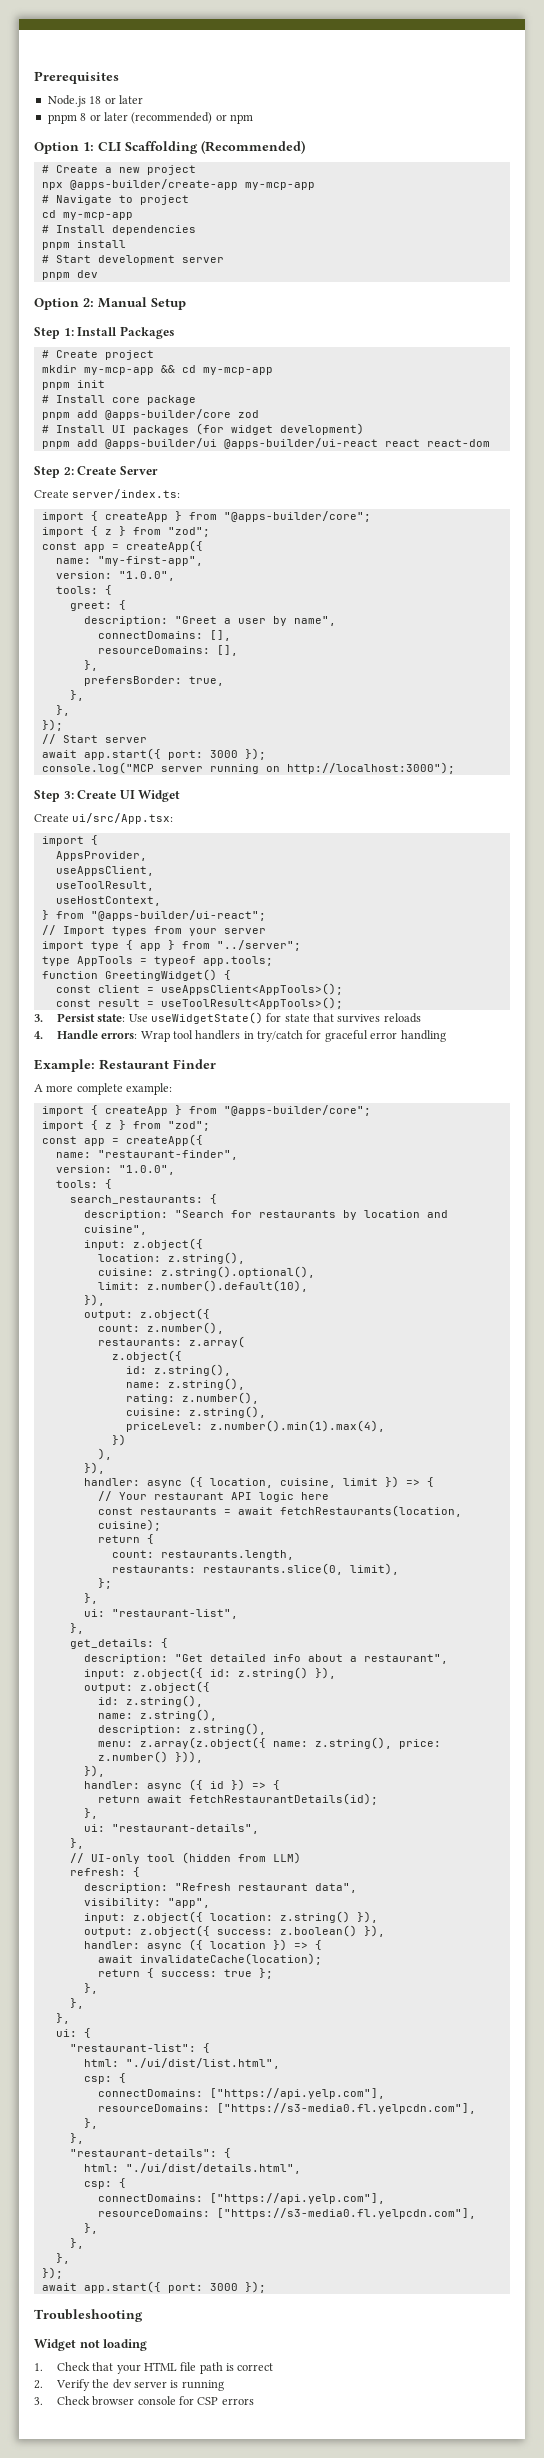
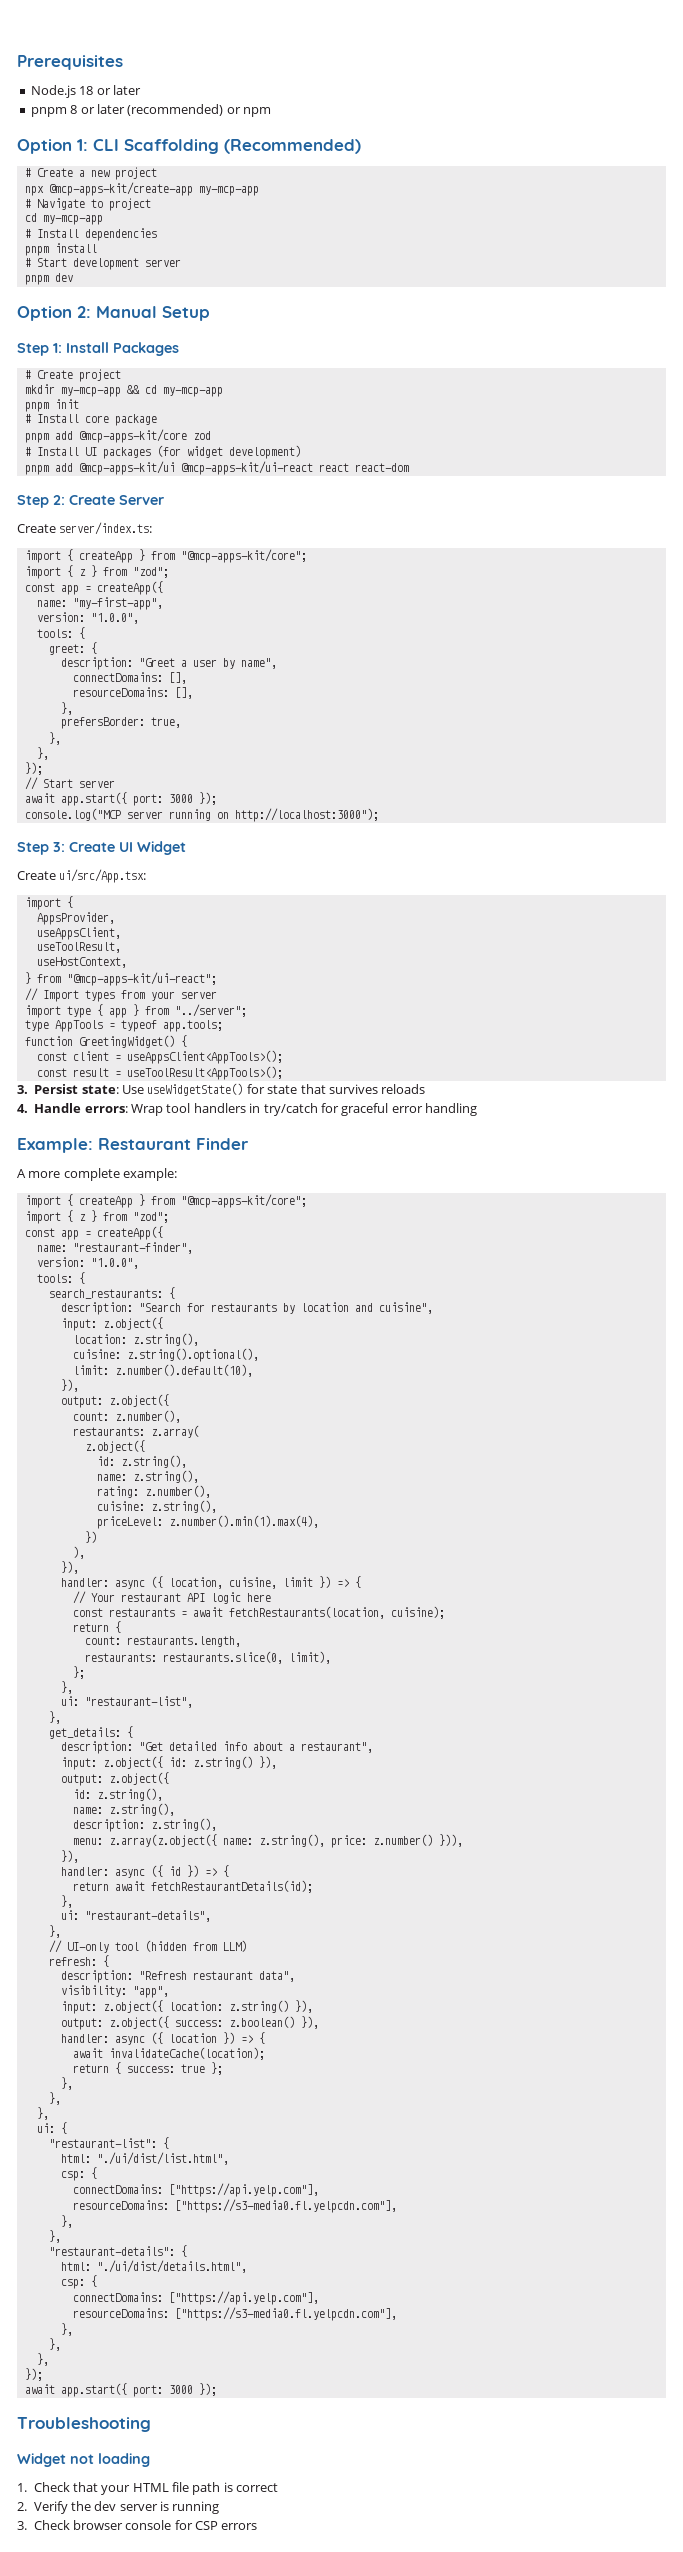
[69,179,238,190] @apps-builder/create-app -> [48,182,193,196] @mcp-apps-kit/create-app
[104,409,231,420] @apps-builder/core -> [78,429,187,443] @mcp-apps-kit/core
[104,438,378,449] @apps-builder/ui @apps-builder/ui-react -> [78,461,313,475] @mcp-apps-kit/ui @mcp-apps-kit/ui-react
[223,511,371,522] "@apps-builder/core"; -> [180,549,307,563] "@mcp-apps-kit/core";
[90,910,266,921] "@apps-builder/ui-react"; -> [66,972,217,986] "@mcp-apps-kit/ui-react";
[223,1105,371,1116] "@apps-builder/core"; -> [180,1194,307,1208] "@mcp-apps-kit/core";

